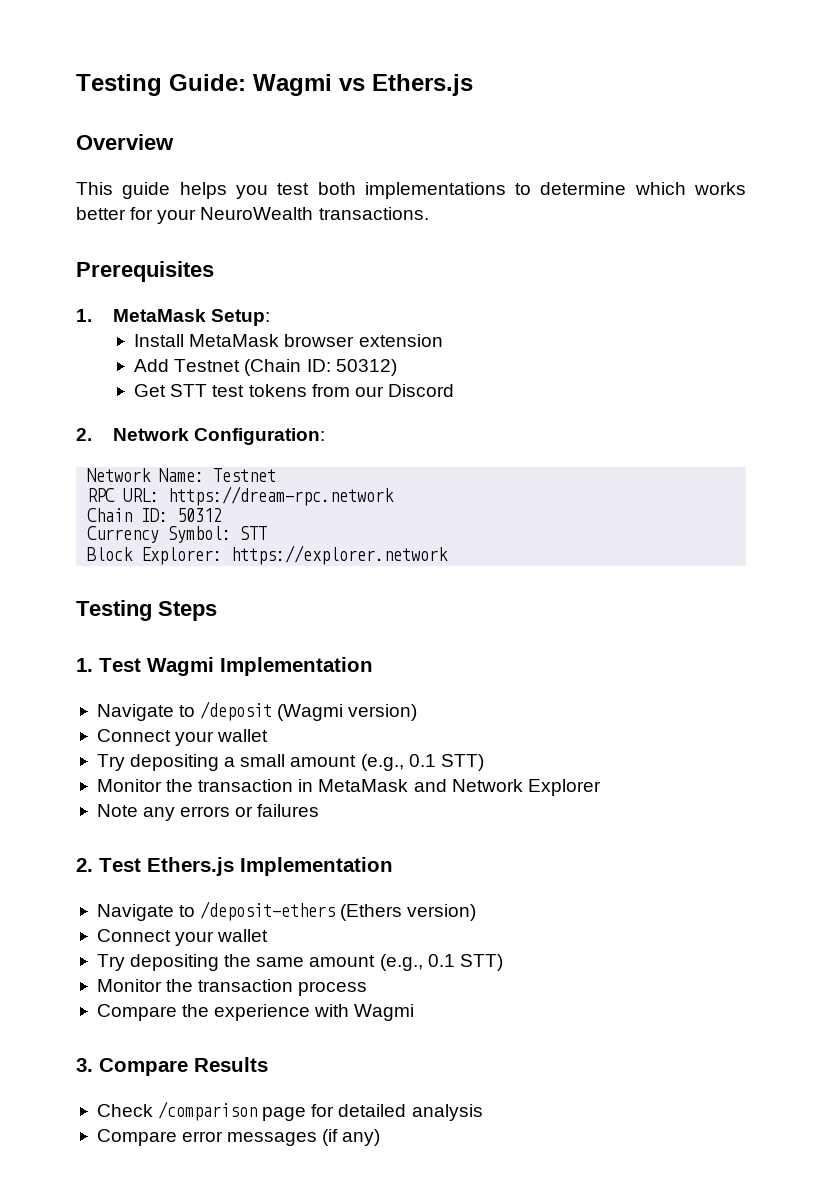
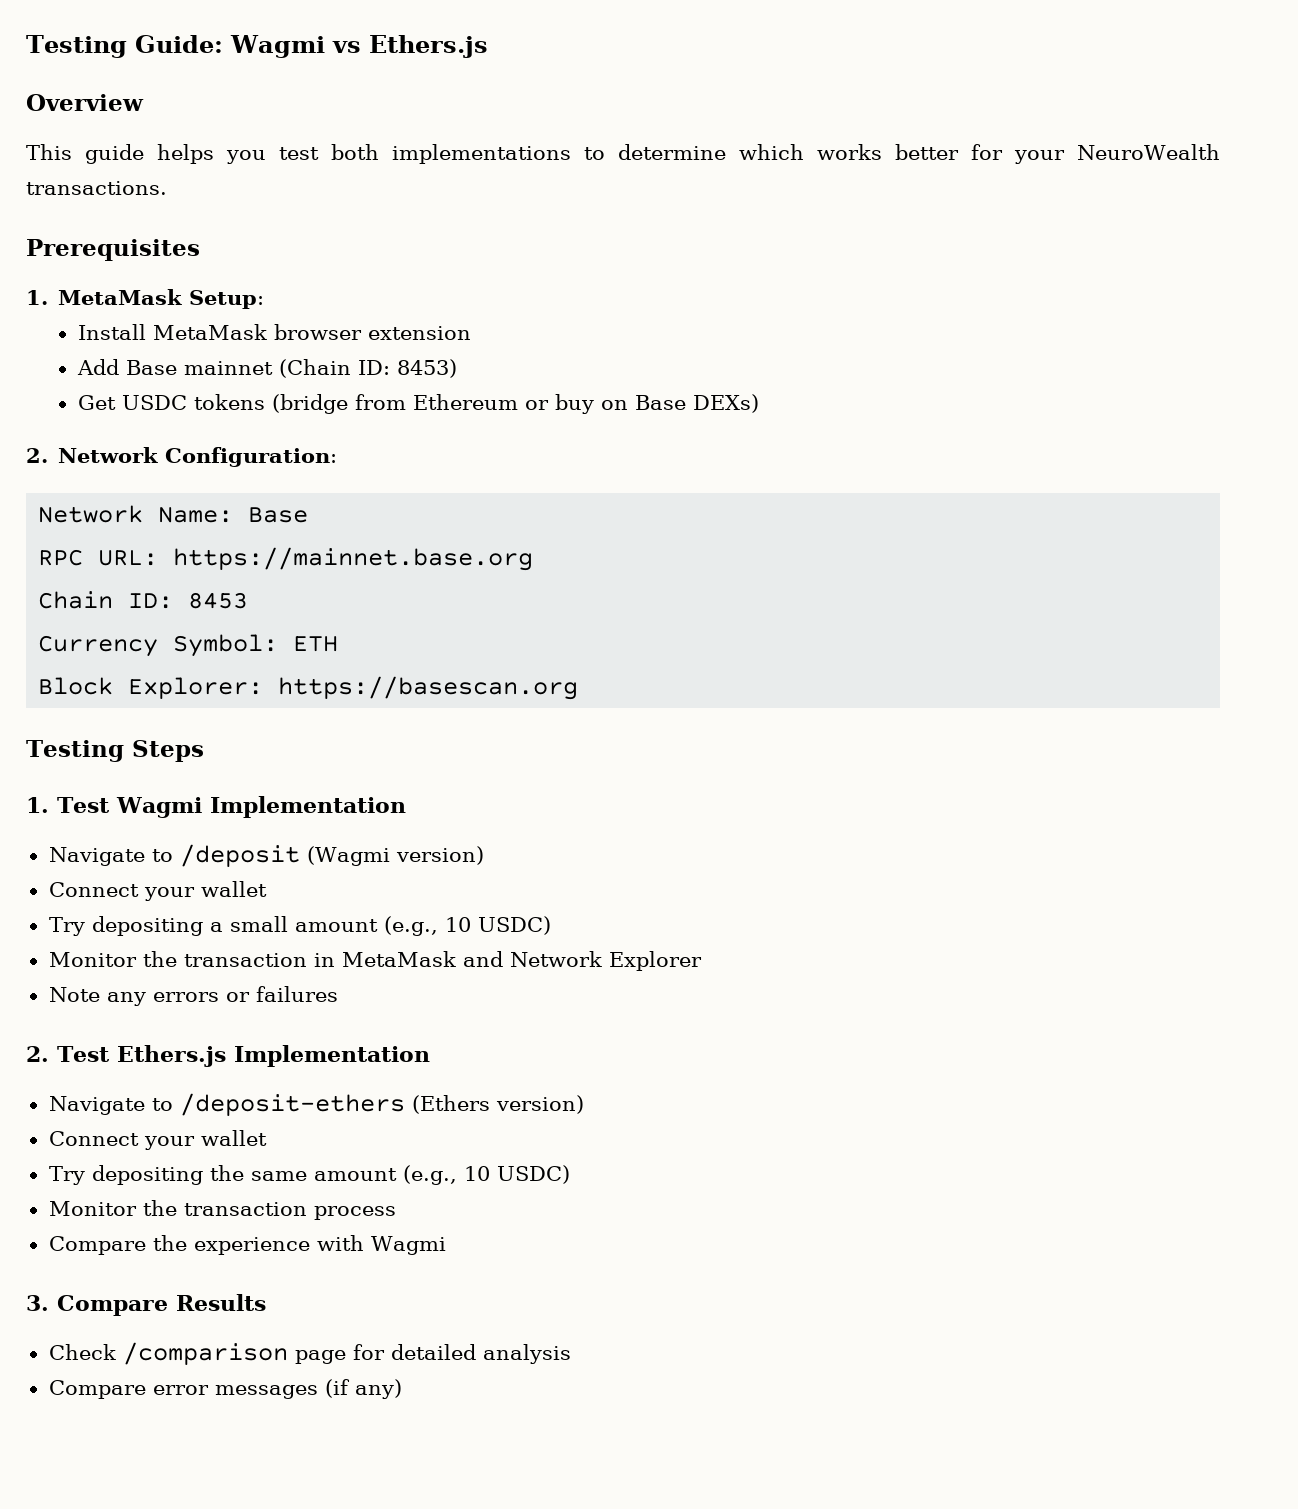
[174,359,241,372] Testnet -> [125,360,273,375] Base mainnet
[335,359,397,376] 50312) -> [396,359,457,378] 8453)
[170,384,454,397] STT test tokens from our Discord -> [121,394,759,414] USDC tokens (bridge from Ethereum or buy on Base DEXs)
[213,468,277,482] Testnet -> [248,507,309,523] Base
[168,486,395,506] https://dream-rpc.network -> [173,547,534,571] https://mainnet.base.org
[177,508,223,522] 50312 -> [188,592,249,609] 8453
[240,526,268,540] STT -> [293,636,339,652] ETH
[231,545,449,565] https://explorer.network -> [278,676,579,700] https://basescan.org
[408,754,484,771] 0.1 STT) -> [444,916,551,935] 10 USDC)
[427,954,503,971] 0.1 STT) -> [463,1165,570,1184] 10 USDC)

